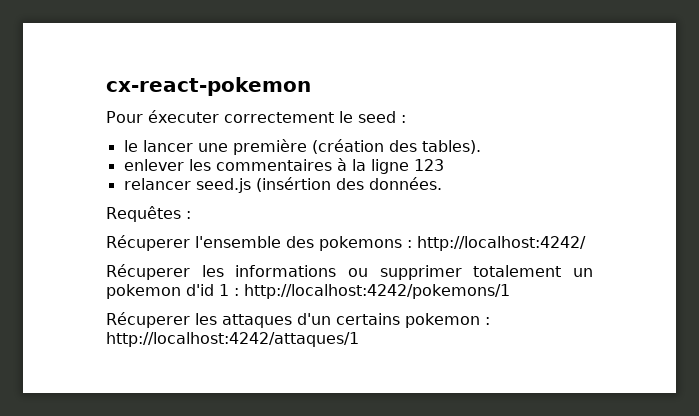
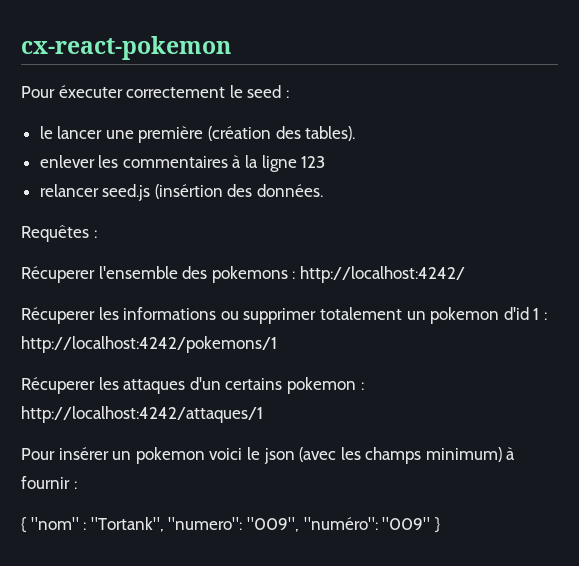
(359, 339) none -> [21,447,516,464] [21,476,77,489] [21,517,440,533] // Pour insérer un pokemon voici le json (avec les champs minimum) à fournir : // { "nom" : "Tortank", "numero": "009", "numéro": "009" }

